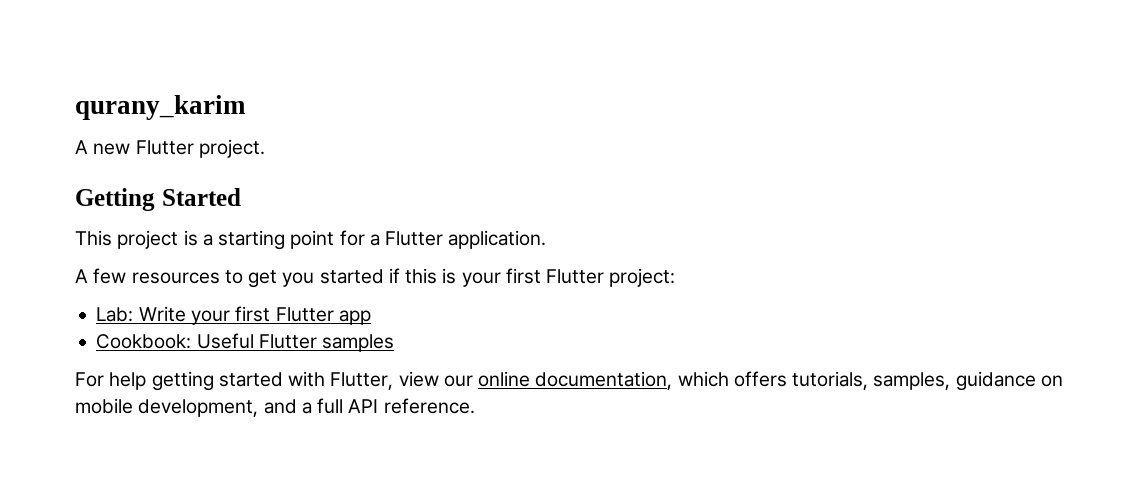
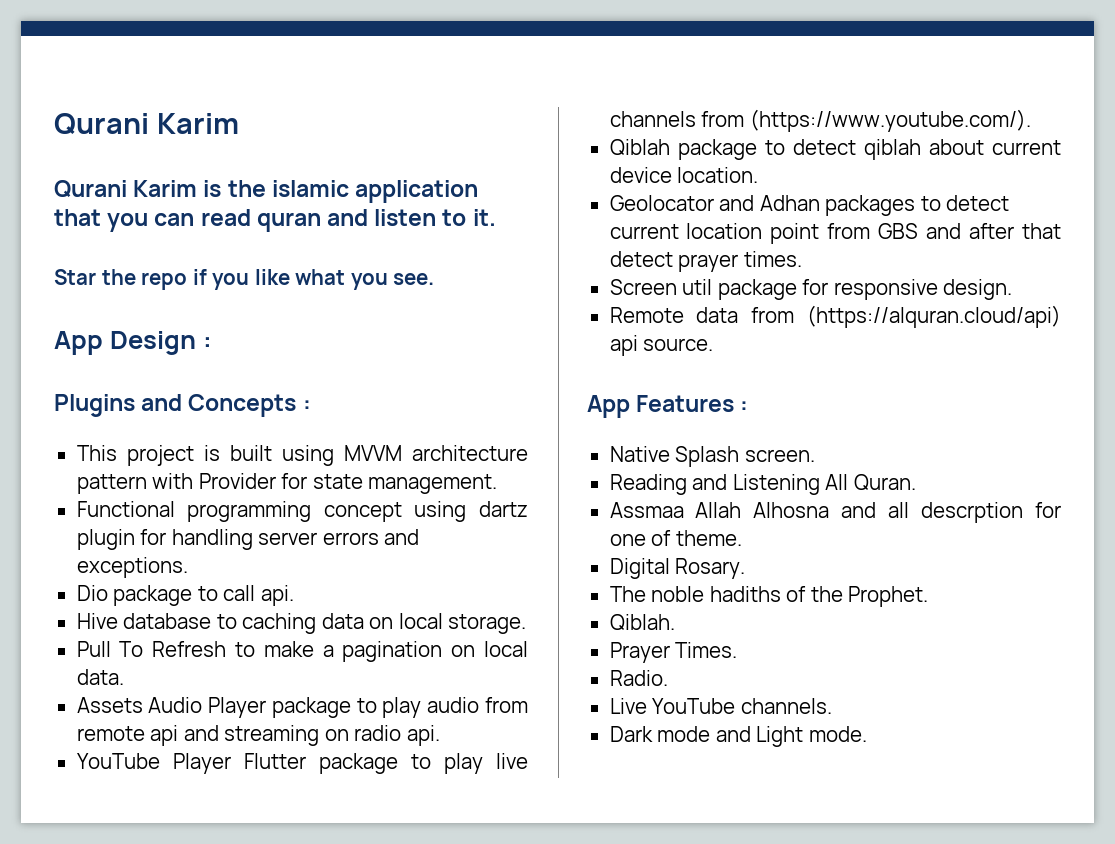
[75,95,246,120] [75,139,265,158] [75,188,241,211] [75,230,547,250] [75,268,676,288] [96,306,371,325] [96,333,395,352] [75,371,1063,391] [75,398,475,417] qurany_karim // A new Flutter project. // Getting Started // This project is a starting point for a Flutter application. // A few resources to get you started if this is your first Flutter project: // Lab: Write your first Flutter app // Cookbook: Useful Flutter samples // For help getting started with Flutter, view our online documentation, which offers tutorials, samples, guidance on mobile development, and a full API reference. -> [54,113,239,135] [54,180,479,203] [54,209,496,232] [54,269,435,290] [54,331,212,355] [54,394,311,417] [76,445,528,466] [76,473,498,494] [76,501,528,522] [76,529,420,550] [76,557,188,578] [76,585,294,606] [76,613,527,634] [76,641,528,662] [76,669,124,685] [76,697,528,718] [76,725,440,746] [76,753,528,774] [609,109,1031,132] [609,139,1061,160] [609,167,759,183] [609,195,1010,216] [609,223,1061,244] [609,251,802,272] [609,279,1013,300] [609,305,1061,328] [609,335,714,356] [587,395,749,418] [609,446,815,467] [609,474,916,495] [609,502,1061,523] [609,530,742,546] [609,558,746,579] [609,586,929,607] [609,614,675,630] [609,642,738,663] [609,670,668,686] [609,698,832,714] [609,726,867,747] Qurani Karim // Qurani Karim is the islamic application that you can read quran and listen to it. // Star the repo if you like what you see. // App Design : // Plugins and Concepts : // This project is built using MVVM architecture pattern with Provider for state management. // Functional programming concept using dartz plugin for handling server errors and exceptions. // Dio package to call api. // Hive database to caching data on local storage. // Pull To Refresh to make a pagination on local data. // Assets Audio Player package to play audio from remote api and streaming on radio api. // YouTube Player Flutter package to play live channels from (https://www.youtube.com/). // Qiblah package to detect qiblah about current device location. // Geolocator and Adhan packages to detect current location point from GBS and after that detect prayer times. // Screen util package for responsive design. // Remote data from (https://alquran.cloud/api) api source. // App Features : // Native Splash screen. // Reading and Listening All Quran. // Assmaa Allah Alhosna and all descrption for one of theme. // Digital Rosary. // The noble hadiths of the Prophet. // Qiblah. // Prayer Times. // Radio. // Live YouTube channels. // Dark mode and Light mode.

